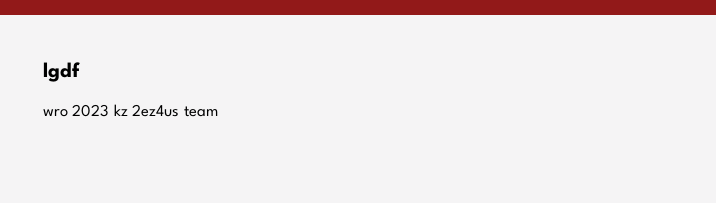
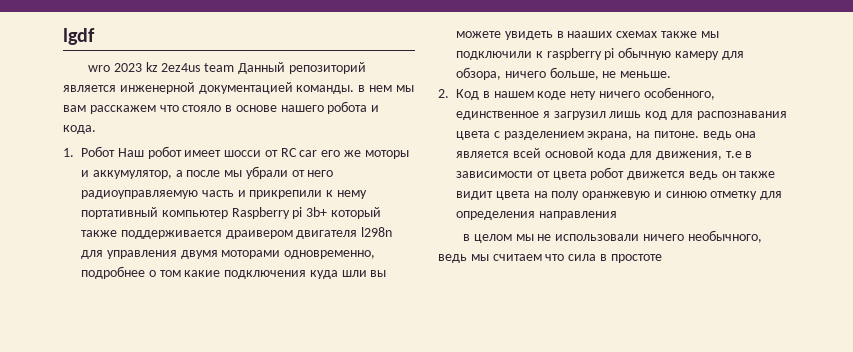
(218, 111) none -> [237,62,366,74] [63,82,414,94] [63,101,380,114] [63,125,96,134] [63,146,409,159] [81,166,334,179] [81,190,367,199] [81,207,381,219] [81,227,393,239] [81,250,376,259] [81,266,387,279] [456,31,719,40] [456,47,744,60] [456,67,672,80] [438,87,715,100] [456,111,787,120] [456,131,757,140] [456,148,753,160] [456,167,776,180] [456,191,783,200] [456,211,617,220] [463,230,762,243] [438,254,662,263] Данный репозиторий является инженерной документацией команды. в нем мы вам расскажем что стояло в основе нашего робота и кода. // 1. Робот Наш робот имеет шосси от RC car его же моторы и аккумулятор, а после мы убрали от него радиоуправляемую часть и прикрепили к нему портативный компьютер Raspberry pi 3b+ который также поддерживается драивером двигателя l298n для управления двумя моторами одновременно, подробнее о том какие подключения куда шли вы можете увидеть в нааших схемах также мы подключили к raspberry pi обычную камеру для обзора, ничего больше, не меньше. // 2. Код в нашем коде нету ничего особенного, единственное я загрузил лишь код для распознавания цвета с разделением экрана, на питоне. ведь она является всей основой кода для движения, т.е в зависимости от цвета робот движется ведь он также видит цвета на полу оранжевую и синюю отметку для определения направления // в целом мы не использовали ничего необычного, ведь мы считаем что сила в простоте

